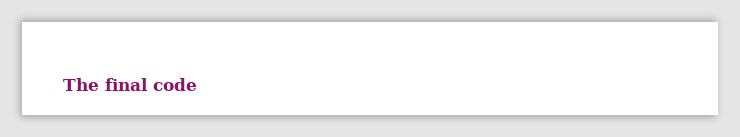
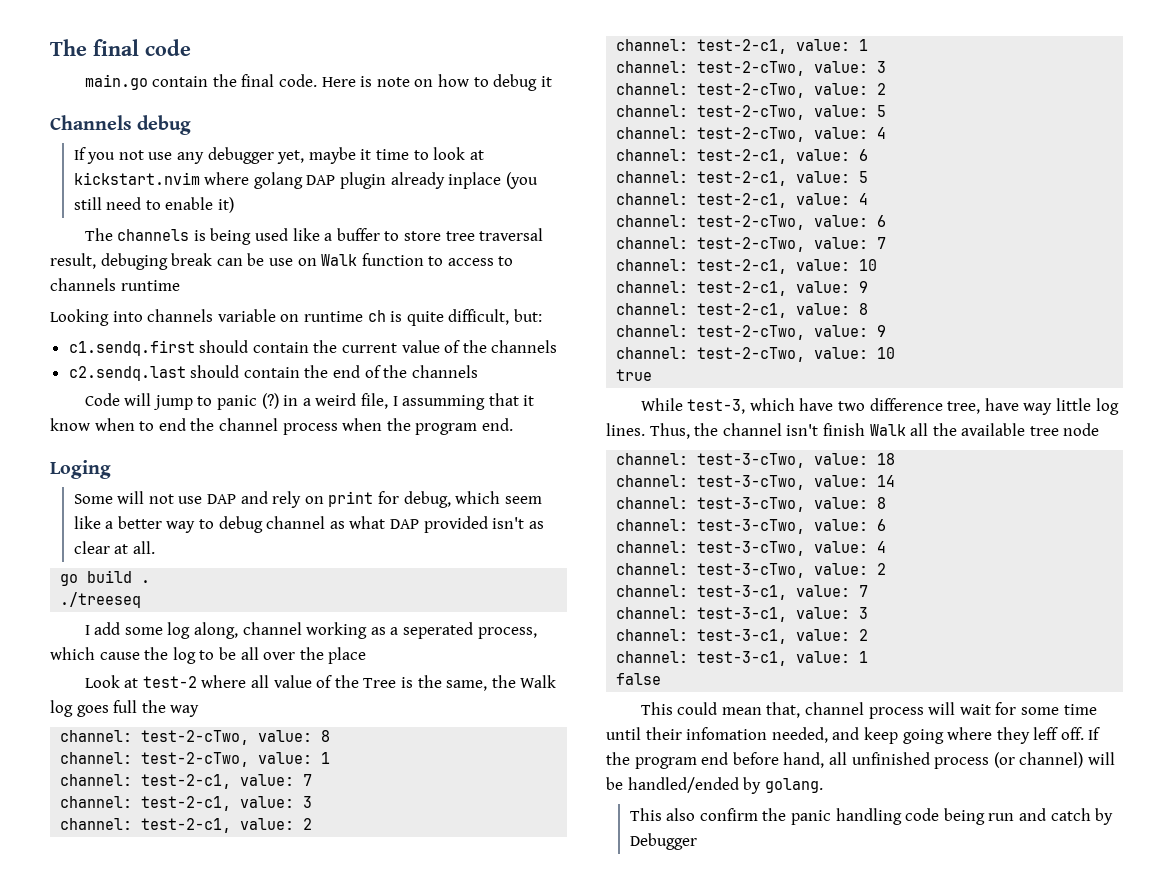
(197, 84) none -> [84,74,552,91] [50,115,192,135] [73,147,484,164] [73,172,538,189] [73,197,235,213] [84,228,544,245] [50,253,514,270] [50,278,180,291] [50,309,542,326] [68,340,558,356] [68,365,478,381] [84,393,535,410] [50,418,513,435] [50,460,111,479] [73,491,542,508] [73,516,544,533] [73,541,155,554] [60,570,151,586] [60,592,142,608] [84,622,537,639] [50,647,367,664] [84,675,557,691] [50,700,200,717] [60,730,331,745] [60,752,331,767] [60,774,313,789] [60,796,313,811] [60,818,313,833] [616,39,869,54] [616,61,887,76] [616,83,887,98] [616,105,887,120] [616,127,887,142] [616,149,869,164] [616,171,869,186] [616,193,869,208] [616,215,887,230] [616,237,887,252] [616,259,878,274] [616,281,869,296] [616,303,869,318] [616,325,887,340] [616,347,896,362] [616,369,653,381] [640,398,1119,415] [606,423,1100,439] [616,453,896,468] [616,475,896,490] [616,497,887,512] [616,519,887,534] [616,541,887,556] [616,563,887,578] [616,585,869,600] [616,607,869,622] [616,629,869,644] [616,651,869,666] [616,673,662,685] [640,702,1097,719] [606,727,1101,744] [606,752,1115,769] [606,777,823,794] [629,808,1114,825] [629,833,697,850] // main.go contain the final code. Here is note on how to debug it // Channels debug // If you not use any debugger yet, maybe it time to look at kickstart.nvim where golang DAP plugin already inplace (you still need to enable it) // The channels is being used like a buffer to store tree traversal result, debuging break can be use on Walk function to access to channels runtime // Looking into channels variable on runtime ch is quite difficult, but: // c1.sendq.first should contain the current value of the channels // c2.sendq.last should contain the end of the channels // Code will jump to panic (?) in a weird file, I assumming that it know when to end the channel process when the program end. // Loging // Some will not use DAP and rely on print for debug, which seem like a better way to debug channel as what DAP provided isn't as clear at all. // go build . // ./treeseq // I add some log along, channel working as a seperated process, which cause the log to be all over the place // Look at test-2 where all value of the Tree is the same, the Walk log goes full the way // channel: test-2-cTwo, value: 8 // channel: test-2-cTwo, value: 1 // channel: test-2-c1, value: 7 // channel: test-2-c1, value: 3 // channel: test-2-c1, value: 2 // channel: test-2-c1, value: 1 // channel: test-2-cTwo, value: 3 // channel: test-2-cTwo, value: 2 // channel: test-2-cTwo, value: 5 // channel: test-2-cTwo, value: 4 // channel: test-2-c1, value: 6 // channel: test-2-c1, value: 5 // channel: test-2-c1, value: 4 // channel: test-2-cTwo, value: 6 // channel: test-2-cTwo, value: 7 // channel: test-2-c1, value: 10 // channel: test-2-c1, value: 9 // channel: test-2-c1, value: 8 // channel: test-2-cTwo, value: 9 // channel: test-2-cTwo, value: 10 // true // While test-3, which have two difference tree, have way little log lines. Thus, the channel isn't finish Walk all the available tree node // channel: test-3-cTwo, value: 18 // channel: test-3-cTwo, value: 14 // channel: test-3-cTwo, value: 8 // channel: test-3-cTwo, value: 6 // channel: test-3-cTwo, value: 4 // channel: test-3-cTwo, value: 2 // channel: test-3-c1, value: 7 // channel: test-3-c1, value: 3 // channel: test-3-c1, value: 2 // channel: test-3-c1, value: 1 // false // This could mean that, channel process will wait for some time until their infomation needed, and keep going where they leff off. If the program end before hand, all unfinished process (or channel) will be handled/ended by golang. // This also confirm the panic handling code being run and catch by Debugger

